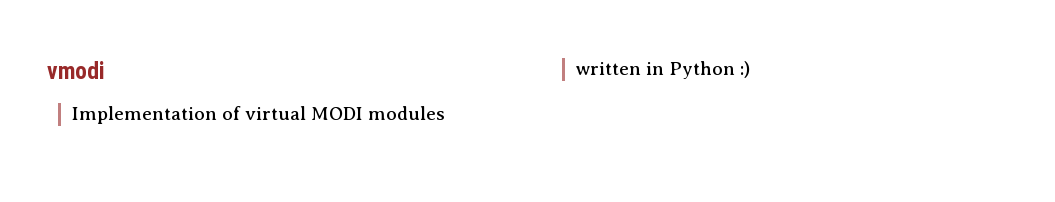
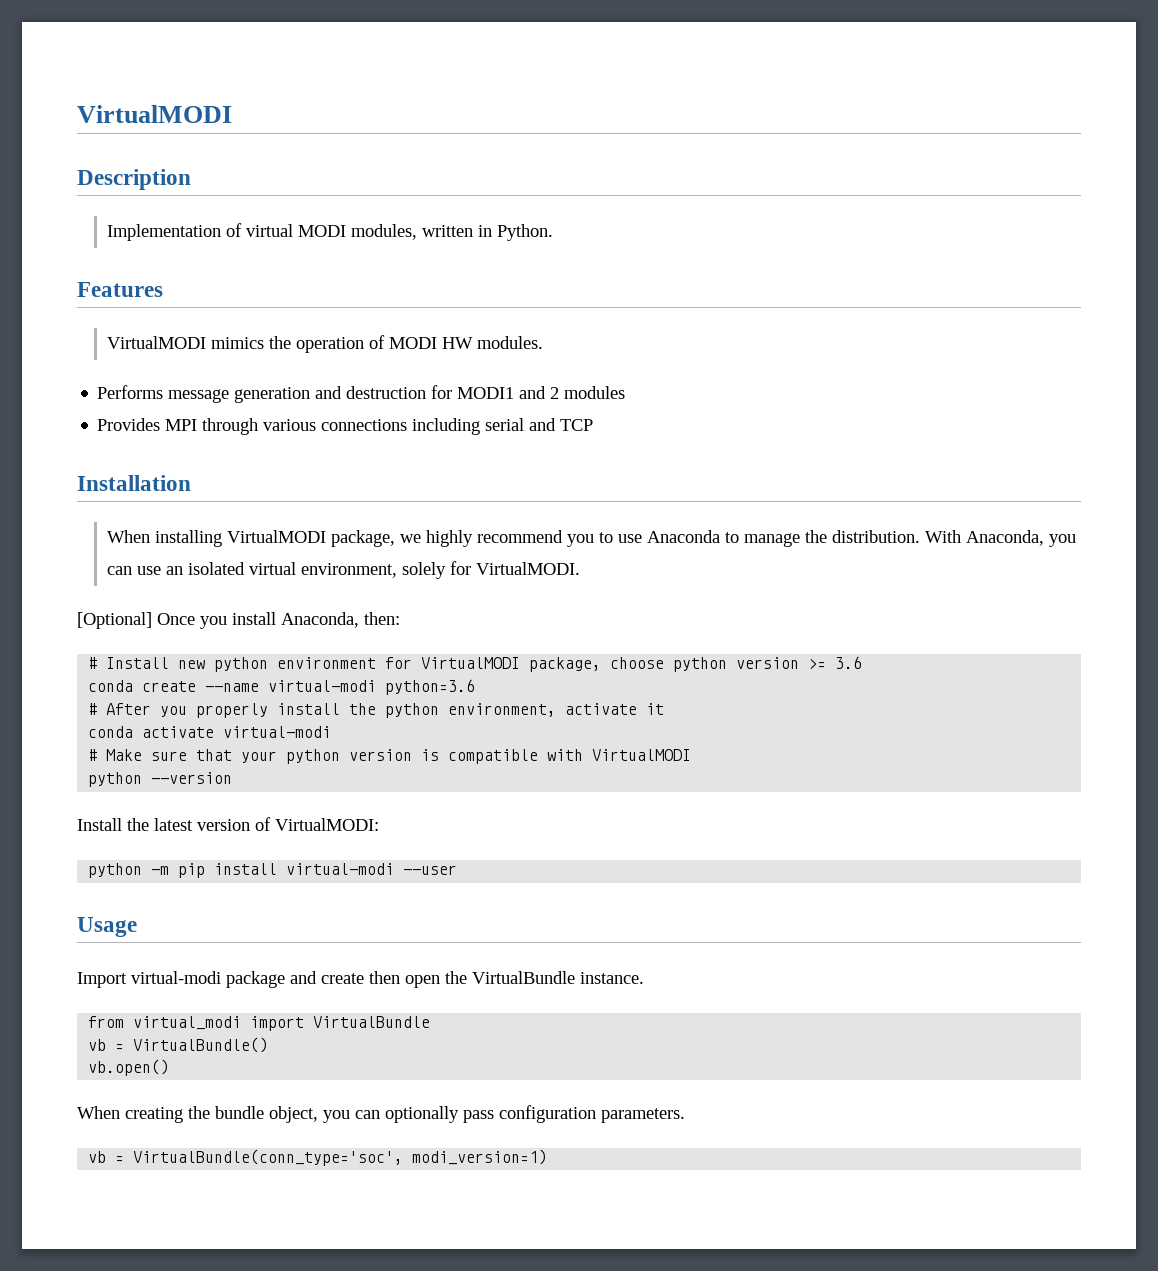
[47,61,104,79] vmodi -> [77,105,232,123] [77,169,191,190] VirtualMODI // Description
[368,106,446,120] modules -> [351,224,418,240] modules,
[668,61,750,79] Python :) -> [497,224,554,241] [77,282,163,297] [107,335,544,353] [97,385,626,403] [97,418,594,435] [77,475,191,491] [107,530,1077,547] [107,561,581,579] [77,612,400,629] [88,656,863,672] [88,679,476,695] [88,703,665,718] [88,726,332,738] [88,749,692,764] [88,772,233,787] [77,817,379,831] [88,863,458,878] [77,917,137,937] [77,971,644,988] [88,1016,431,1031] [88,1037,269,1053] [88,1059,170,1076] [77,1105,685,1123] [88,1149,548,1166] Python. // Features // VirtualMODI mimics the operation of MODI HW modules. // Performs message generation and destruction for MODI1 and 2 modules // Provides MPI through various connections including serial and TCP // Installation // When installing VirtualMODI package, we highly recommend you to use Anaconda to manage the distribution. With Anaconda, you can use an isolated virtual environment, solely for VirtualMODI. // [Optional] Once you install Anaconda, then: // # Install new python environment for VirtualMODI package, choose python version >= 3.6 // conda create --name virtual-modi python=3.6 // # After you properly install the python environment, activate it // conda activate virtual-modi // # Make sure that your python version is compatible with VirtualMODI // python --version // Install the latest version of VirtualMODI: // python -m pip install virtual-modi --user // Usage // Import virtual-modi package and create then open the VirtualBundle instance. // from virtual_modi import VirtualBundle // vb = VirtualBundle() // vb.open() // When creating the bundle object, you can optionally pass configuration parameters. // vb = VirtualBundle(conn_type='soc', modi_version=1)

